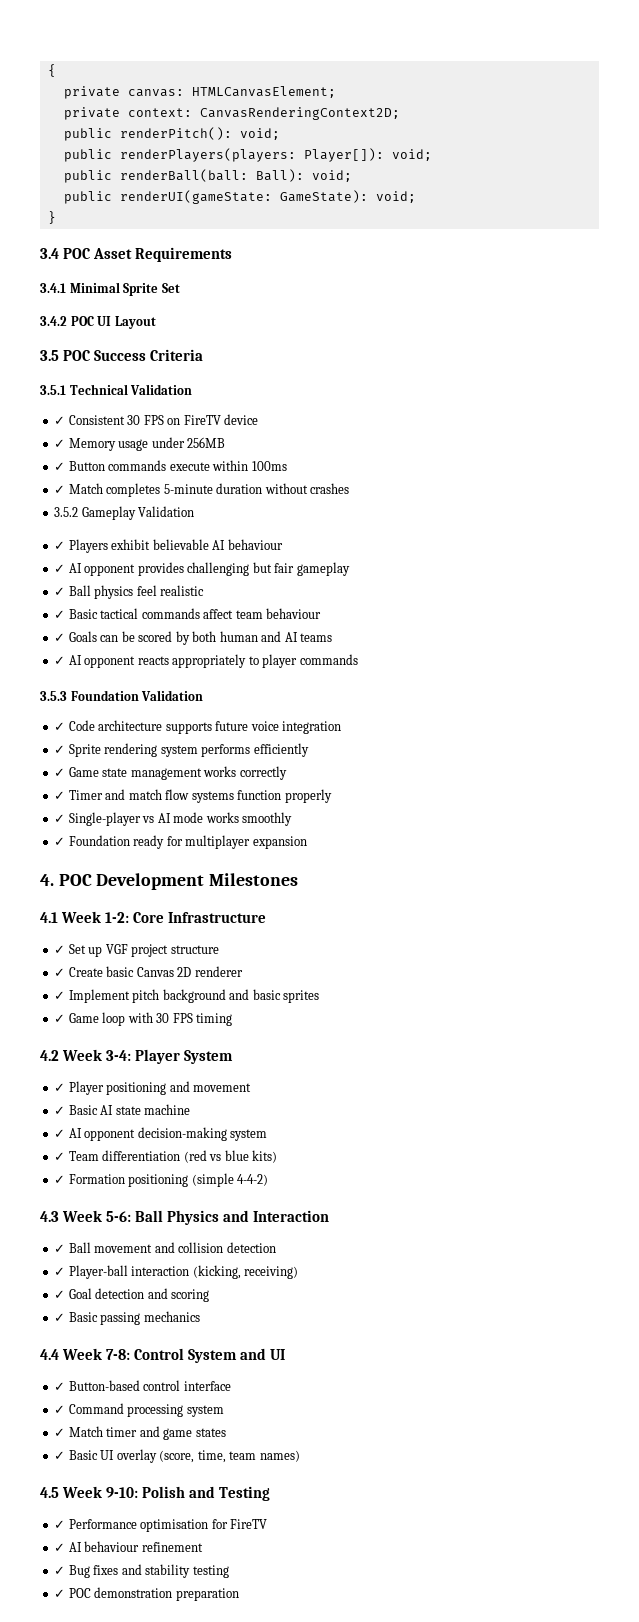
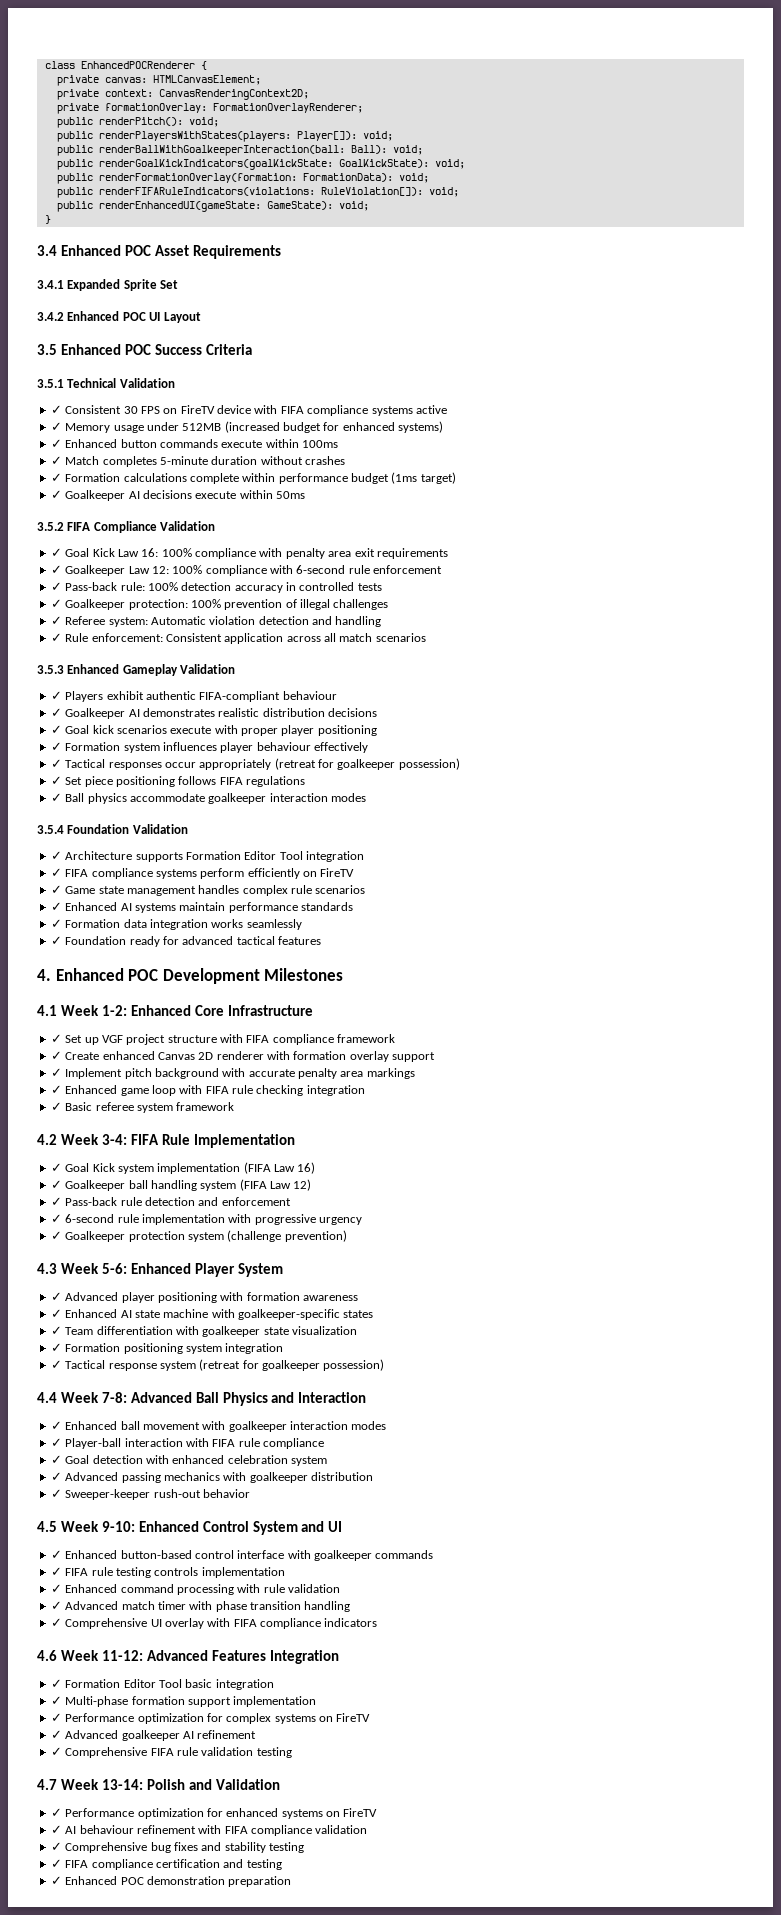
(47, 70) none -> [44,61,195,69] class EnhancedPOCRenderer
(400, 113) none -> [56,103,363,114] // private formationOverlay: FormationOverlayRenderer;
[119,148,296,162] renderPlayers(players: -> [98,131,291,142] renderPlayersWithStates(players:
[119,169,248,182] renderBall(ball: -> [98,145,345,156] renderBallWithGoalkeeperInteraction(ball:
[119,190,272,204] renderUI(gameState: -> [98,159,465,170] [56,173,429,184] [56,187,459,198] [56,201,261,212] renderGoalKickIndicators(goalKickState: GoalKickState): void; // public renderFormationOverlay(formation: FormationData): void; // public renderFIFARuleIndicators(violations: RuleViolation[]): void; // public renderEnhancedUI(gameState:
(59, 253) none -> [60,245,121,256] Enhanced
[69,282,120,293] Minimal -> [67,279,121,291] Expanded
(67, 321) none -> [67,311,120,321] Enhanced
(59, 355) none -> [60,344,121,355] Enhanced
(259, 419) none -> [254,405,447,416] with FIFA compliance systems active
[187,437,226,448] [54,461,105,471] 256MB // ✓ Button -> [182,421,444,433] [50,439,157,448] 512MB (increased budget for enhanced systems) // ✓ Enhanced button
[54,507,79,517] 3.5.2 -> [50,472,456,484] [50,490,305,501] [37,521,216,533] [50,548,448,559] [50,565,443,576] [50,582,382,593] [50,599,389,610] [50,616,382,627] [50,633,426,644] [37,664,120,674] ✓ Formation calculations complete within performance budget (1ms target) // ✓ Goalkeeper AI decisions execute within 50ms // 3.5.2 FIFA Compliance Validation // ✓ Goal Kick Law 16: 100% compliance with penalty area exit requirements // ✓ Goalkeeper Law 12: 100% compliance with 6-second rule enforcement // ✓ Pass-back rule: 100% detection accuracy in controlled tests // ✓ Goalkeeper protection: 100% prevention of illegal challenges // ✓ Referee system: Automatic violation detection and handling // ✓ Rule enforcement: Consistent application across all match scenarios // 3.5.3 Enhanced
[152,539,283,550] [54,562,350,576] [54,585,205,599] [54,608,322,619] [54,631,333,645] [54,654,358,668] [40,690,204,701] [54,720,342,734] [54,743,251,757] believable AI behaviour // ✓ AI opponent provides challenging but fair gameplay // ✓ Ball physics feel realistic // ✓ Basic tactical commands affect team behaviour // ✓ Goals can be scored by both human and AI teams // ✓ AI opponent reacts appropriately to player commands // 3.5.3 Foundation Validation // ✓ Code architecture supports future voice integration // ✓ Sprite rendering system performs -> [145,691,337,702] [50,708,377,719] [50,725,377,736] [50,742,368,753] [50,758,460,770] [50,776,305,787] [50,793,366,804] [37,824,188,834] [50,851,364,862] [50,868,245,879] authentic FIFA-compliant behaviour // ✓ Goalkeeper AI demonstrates realistic distribution decisions // ✓ Goal kick scenarios execute with proper player positioning // ✓ Formation system influences player behaviour effectively // ✓ Tactical responses occur appropriately (retreat for goalkeeper possession) // ✓ Set piece positioning follows FIFA regulations // ✓ Ball physics accommodate goalkeeper interaction modes // 3.5.4 Foundation Validation // ✓ Architecture supports Formation Editor Tool integration // ✓ FIFA compliance systems perform
(309, 750) none -> [303,868,355,877] on FireTV
[203,766,287,780] [54,789,332,803] [54,812,293,826] works correctly // ✓ Timer and match flow systems function properly // ✓ Single-player vs AI mode works smoothly -> [198,885,366,896] [50,902,353,913] [50,919,302,930] handles complex rule scenarios // ✓ Enhanced AI systems maintain performance standards // ✓ Formation data integration works seamlessly
[185,835,307,849] multiplayer expansion -> [182,936,321,945] advanced tactical features
(54, 880) none -> [55,968,124,981] Enhanced
(130, 917) none -> [130,1005,191,1016] Enhanced
(219, 949) none -> [220,1034,396,1045] with FIFA compliance framework
[106,966,135,977] basic -> [102,1051,155,1060] enhanced
(243, 971) none -> [267,1051,436,1062] with formation overlay support
[229,989,320,1003] [54,1012,233,1026] [40,1049,234,1064] [54,1081,252,1095] [54,1105,98,1115] and basic sprites // ✓ Game loop with 30 FPS timing // 4.2 Week 3-4: Player System // ✓ Player positioning and movement // ✓ Basic -> [222,1068,415,1079] [50,1085,365,1096] [50,1102,235,1113] [37,1134,295,1148] [50,1162,316,1174] [50,1179,312,1191] [50,1197,291,1206] [50,1214,362,1225] [50,1230,347,1242] [37,1263,283,1277] [50,1292,358,1303] [50,1309,118,1318] with accurate penalty area markings // ✓ Enhanced game loop with FIFA rule checking integration // ✓ Basic referee system framework // 4.2 Week 3-4: FIFA Rule Implementation // ✓ Goal Kick system implementation (FIFA Law 16) // ✓ Goalkeeper ball handling system (FIFA Law 12) // ✓ Pass-back rule detection and enforcement // ✓ 6-second rule implementation with progressive urgency // ✓ Goalkeeper protection system (challenge prevention) // 4.3 Week 5-6: Enhanced Player System // ✓ Advanced player positioning with formation awareness // ✓ Enhanced
[54,1127,268,1141] // ✓ AI opponent decision-making system -> [211,1309,374,1320] with goalkeeper-specific states
[183,1150,278,1163] (red vs blue kits) -> [175,1326,357,1337] with goalkeeper state visualization
[191,1173,269,1187] [40,1210,132,1222] (simple 4-4-2) // 4.3 Week 5-6: -> [185,1343,284,1354] [50,1359,385,1371] [37,1392,192,1403] system integration // ✓ Tactical response system (retreat for goalkeeper possession) // 4.4 Week 7-8: Advanced
[68,1242,276,1253] Ball movement and collision detection -> [65,1421,387,1432] Enhanced ball movement with goalkeeper interaction modes
[192,1265,299,1279] (kicking, receiving) -> [185,1438,324,1449] with FIFA rule compliance
[147,1288,210,1302] [54,1312,98,1322] and scoring // ✓ Basic -> [145,1455,327,1466] [50,1472,119,1481] with enhanced celebration system // ✓ Advanced
[40,1348,131,1360] // 4.4 Week 7-8: -> [223,1472,373,1483] [50,1489,250,1500] [37,1521,199,1532] with goalkeeper distribution // ✓ Sweeper-keeper rush-out behavior // 4.5 Week 9-10: Enhanced
[68,1380,140,1391] Button-based -> [65,1550,192,1559] Enhanced button-based
[54,1403,224,1417] [54,1426,226,1440] [54,1449,300,1463] [40,1486,271,1501] [54,1519,228,1532] // ✓ Command processing system // ✓ Match timer and game states // ✓ Basic UI overlay (score, time, team names) // 4.5 Week 9-10: Polish and Testing // ✓ Performance optimisation for -> [287,1550,434,1561] [50,1567,285,1578] [50,1584,340,1595] [50,1601,351,1612] [50,1618,378,1629] [37,1650,339,1664] [50,1679,274,1690] [50,1696,317,1707] [50,1713,371,1724] [50,1730,257,1741] [50,1747,292,1758] [37,1779,280,1790] [50,1808,340,1819] with goalkeeper commands // ✓ FIFA rule testing controls implementation // ✓ Enhanced command processing with rule validation // ✓ Advanced match timer with phase transition handling // ✓ Comprehensive UI overlay with FIFA compliance indicators // 4.6 Week 11-12: Advanced Features Integration // ✓ Formation Editor Tool basic integration // ✓ Multi-phase formation support implementation // ✓ Performance optimization for complex systems on FireTV // ✓ Advanced goalkeeper AI refinement // ✓ Comprehensive FIFA rule validation testing // 4.7 Week 13-14: Polish and Validation // ✓ Performance optimization for enhanced systems on
[54,1565,90,1578] // ✓ Bug -> [198,1825,368,1836] [50,1842,171,1853] with FIFA compliance validation // ✓ Comprehensive bug
(66, 1593) none -> [65,1859,282,1870] [50,1876,118,1885] FIFA compliance certification and testing // ✓ Enhanced

